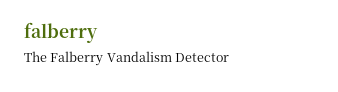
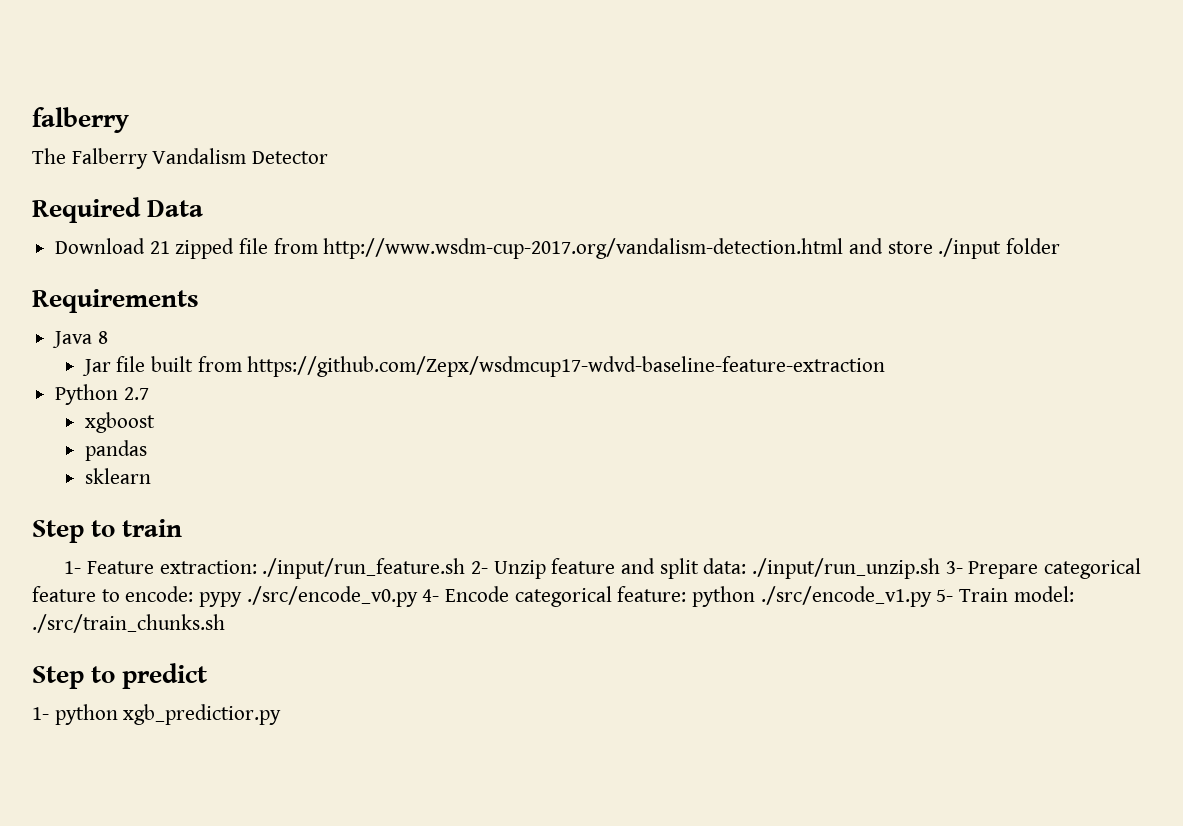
(230, 57) none -> [32,197,204,223] [55,238,1061,259] [32,289,199,313] [52,331,108,348] [81,356,886,377] [55,384,149,405] [84,412,155,433] [84,440,147,461] [84,468,151,484] [32,519,183,543] [64,558,1142,579] [32,586,1074,607] [32,614,225,633] [32,663,208,689] [32,704,282,725] // Required Data // Download 21 zipped file from http://www.wsdm-cup-2017.org/vandalism-detection.html and store ./input folder // Requirements // Java 8 // Jar file built from https://github.com/Zepx/wsdmcup17-wdvd-baseline-feature-extraction // Python 2.7 // xgboost // pandas // sklearn // Step to train // 1- Feature extraction: ./input/run_feature.sh 2- Unzip feature and split data: ./input/run_unzip.sh 3- Prepare categorical feature to encode: pypy ./src/encode_v0.py 4- Encode categorical feature: python ./src/encode_v1.py 5- Train model: ./src/train_chunks.sh // Step to predict // 1- python xgb_predictior.py

